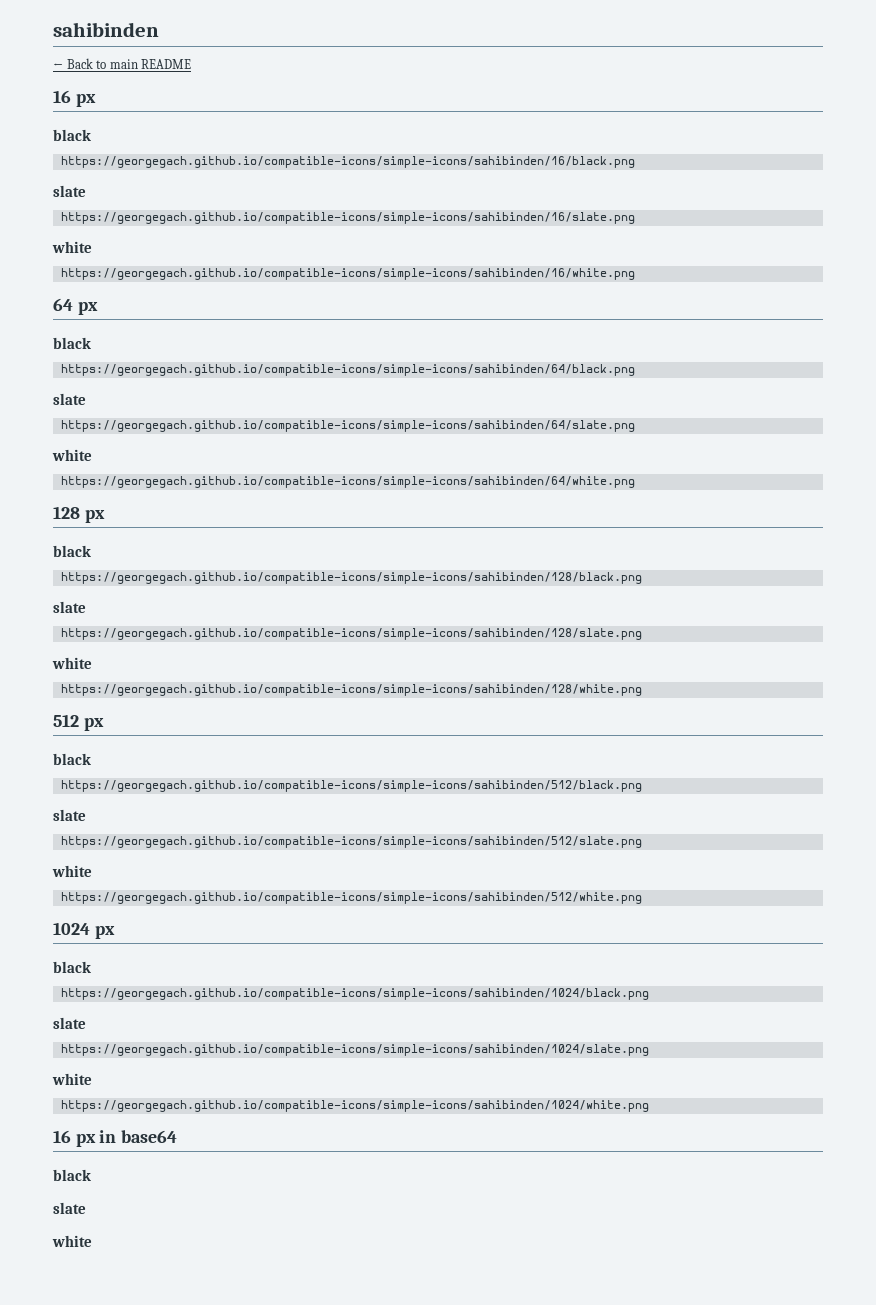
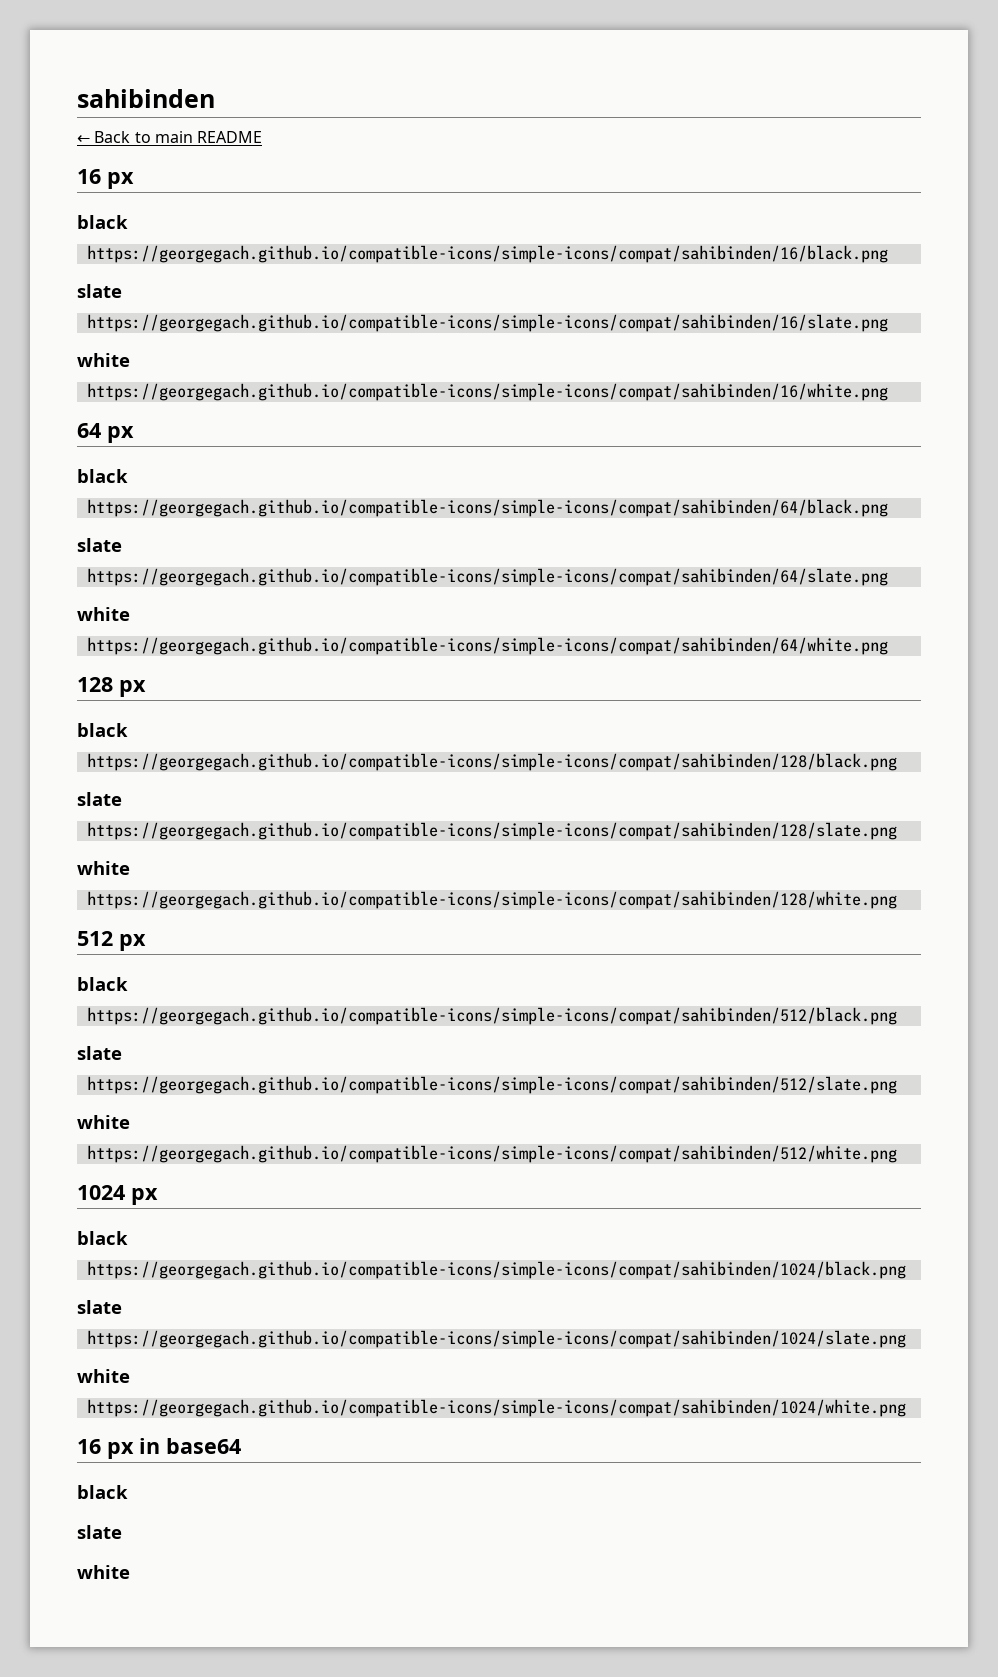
[60,156,635,168] [53,185,86,197] [60,212,635,224] [52,241,92,253] [60,268,635,280] https://georgegach.github.io/compatible-icons/simple-icons/sahibinden/16/black.png // slate // https://georgegach.github.io/compatible-icons/simple-icons/sahibinden/16/slate.png // white // https://georgegach.github.io/compatible-icons/simple-icons/sahibinden/16/white.png -> [86,245,888,263] [77,284,122,298] [86,314,888,332] [77,353,130,367] [86,383,888,401] https://georgegach.github.io/compatible-icons/simple-icons/compat/sahibinden/16/black.png // slate // https://georgegach.github.io/compatible-icons/simple-icons/compat/sahibinden/16/slate.png // white // https://georgegach.github.io/compatible-icons/simple-icons/compat/sahibinden/16/white.png
[60,364,635,376] [53,393,86,405] [60,420,635,432] [52,449,92,461] [60,476,635,488] https://georgegach.github.io/compatible-icons/simple-icons/sahibinden/64/black.png // slate // https://georgegach.github.io/compatible-icons/simple-icons/sahibinden/64/slate.png // white // https://georgegach.github.io/compatible-icons/simple-icons/sahibinden/64/white.png -> [86,499,888,517] [77,538,122,552] [86,568,888,586] [77,607,130,621] [86,637,888,655] https://georgegach.github.io/compatible-icons/simple-icons/compat/sahibinden/64/black.png // slate // https://georgegach.github.io/compatible-icons/simple-icons/compat/sahibinden/64/slate.png // white // https://georgegach.github.io/compatible-icons/simple-icons/compat/sahibinden/64/white.png
[60,572,642,584] [53,601,86,613] [60,628,642,640] [52,657,92,669] [60,684,642,696] https://georgegach.github.io/compatible-icons/simple-icons/sahibinden/128/black.png // slate // https://georgegach.github.io/compatible-icons/simple-icons/sahibinden/128/slate.png // white // https://georgegach.github.io/compatible-icons/simple-icons/sahibinden/128/white.png -> [86,753,897,771] [77,792,122,806] [86,822,897,840] [77,861,130,875] [86,891,897,909] https://georgegach.github.io/compatible-icons/simple-icons/compat/sahibinden/128/black.png // slate // https://georgegach.github.io/compatible-icons/simple-icons/compat/sahibinden/128/slate.png // white // https://georgegach.github.io/compatible-icons/simple-icons/compat/sahibinden/128/white.png
[60,780,642,792] [53,809,86,821] [60,836,642,848] [52,865,92,877] [60,892,642,904] https://georgegach.github.io/compatible-icons/simple-icons/sahibinden/512/black.png // slate // https://georgegach.github.io/compatible-icons/simple-icons/sahibinden/512/slate.png // white // https://georgegach.github.io/compatible-icons/simple-icons/sahibinden/512/white.png -> [86,1007,897,1025] [77,1046,122,1060] [86,1076,897,1094] [77,1115,130,1129] [86,1145,897,1163] https://georgegach.github.io/compatible-icons/simple-icons/compat/sahibinden/512/black.png // slate // https://georgegach.github.io/compatible-icons/simple-icons/compat/sahibinden/512/slate.png // white // https://georgegach.github.io/compatible-icons/simple-icons/compat/sahibinden/512/white.png
[60,988,649,1000] [53,1017,86,1029] [60,1044,649,1056] [52,1073,92,1085] [60,1100,649,1112] https://georgegach.github.io/compatible-icons/simple-icons/sahibinden/1024/black.png // slate // https://georgegach.github.io/compatible-icons/simple-icons/sahibinden/1024/slate.png // white // https://georgegach.github.io/compatible-icons/simple-icons/sahibinden/1024/white.png -> [86,1261,906,1279] [77,1300,122,1314] [86,1330,906,1348] [77,1369,130,1383] [86,1399,906,1417] https://georgegach.github.io/compatible-icons/simple-icons/compat/sahibinden/1024/black.png // slate // https://georgegach.github.io/compatible-icons/simple-icons/compat/sahibinden/1024/slate.png // white // https://georgegach.github.io/compatible-icons/simple-icons/compat/sahibinden/1024/white.png

